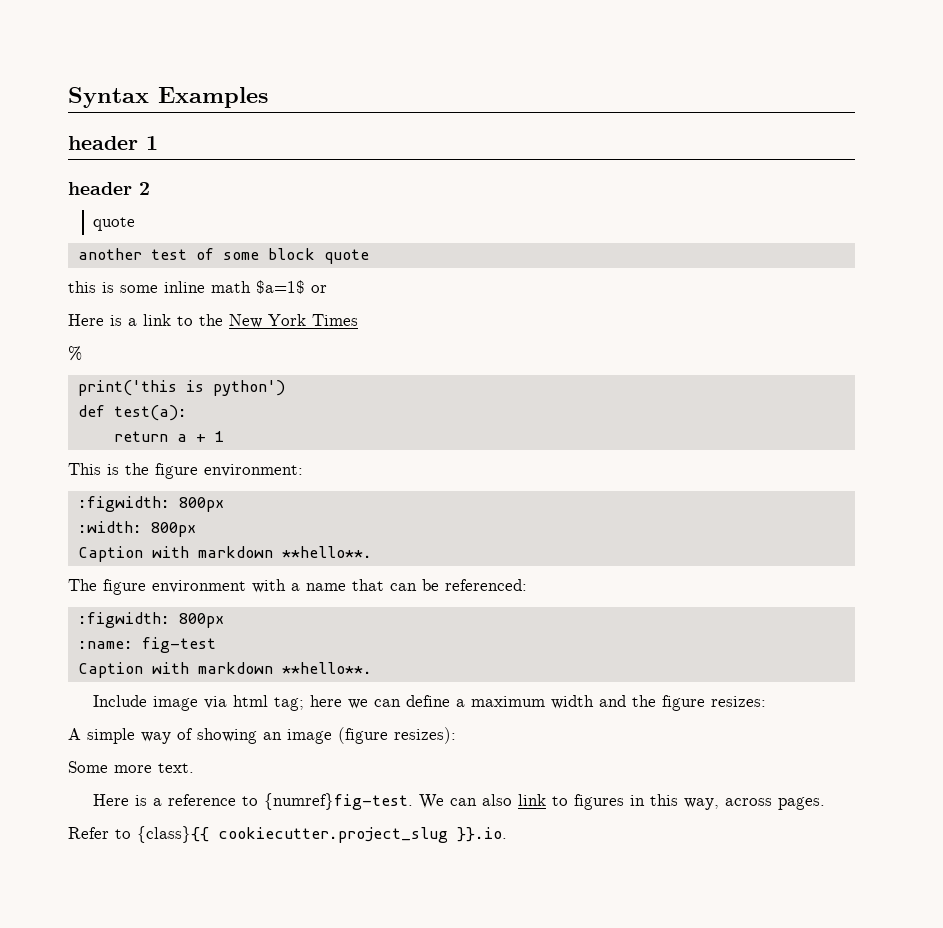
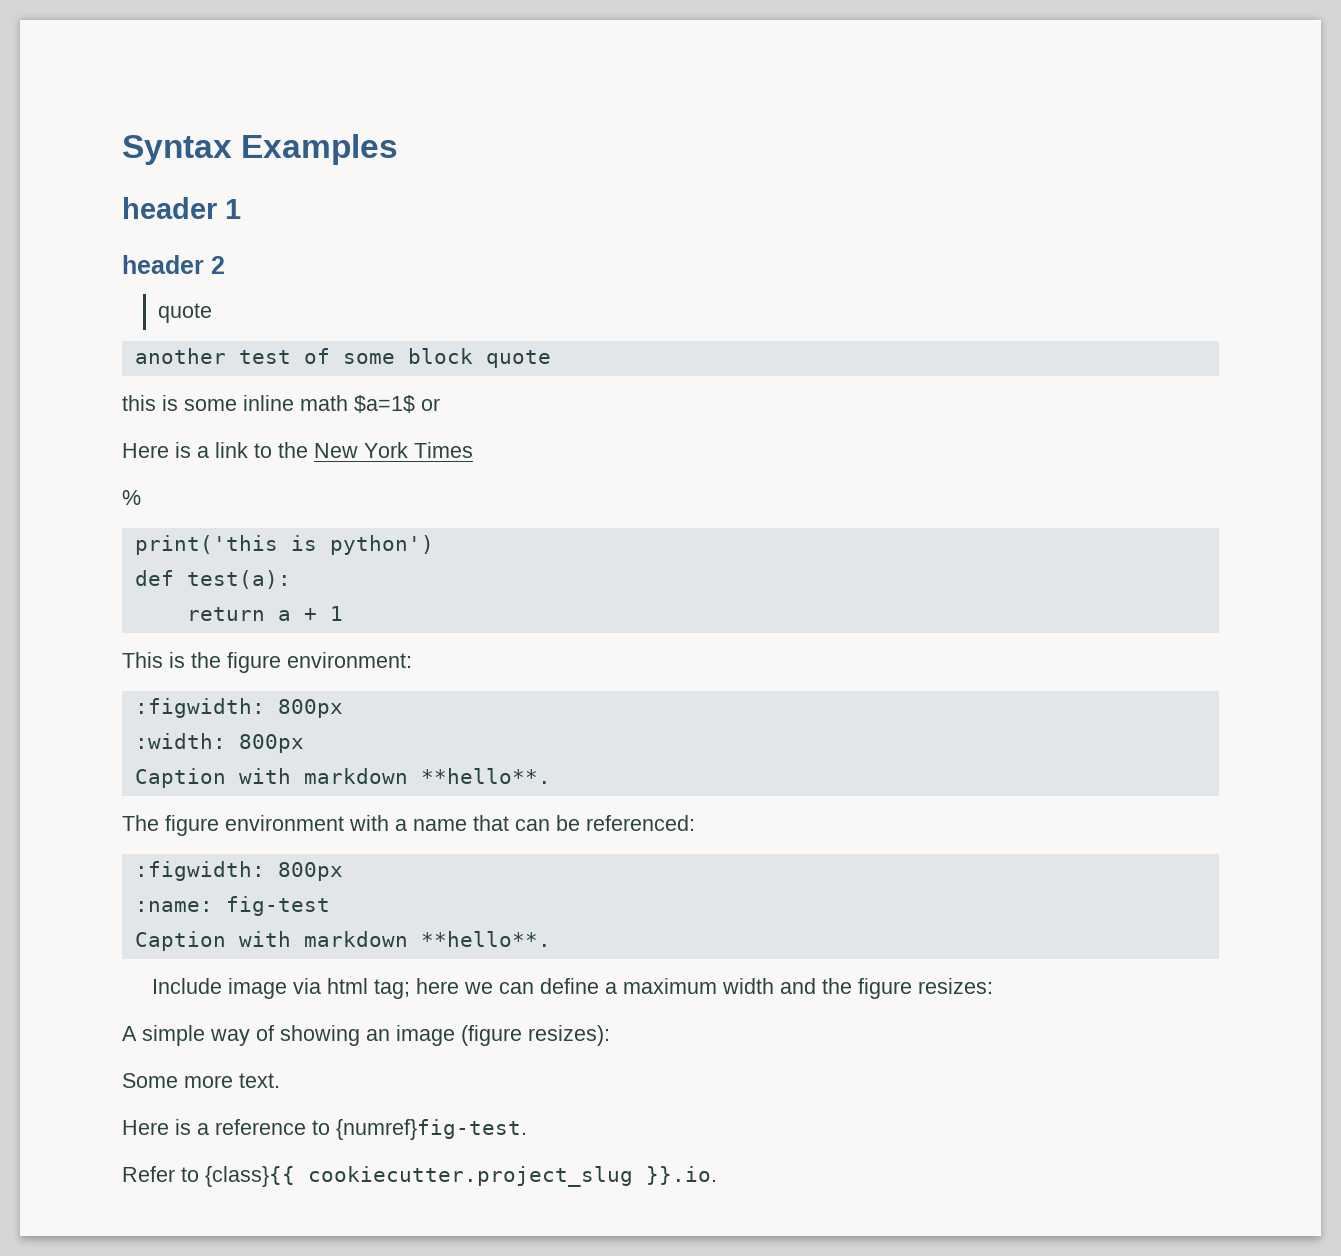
[418,794,825,810] We can also link to figures in this way, across pages. -> (527, 1129) none

